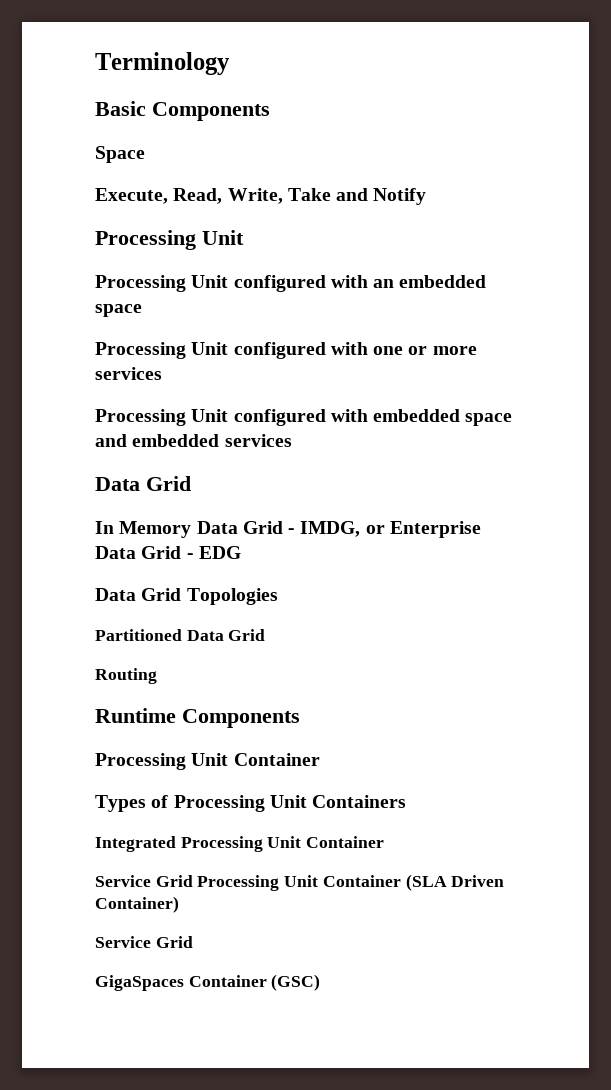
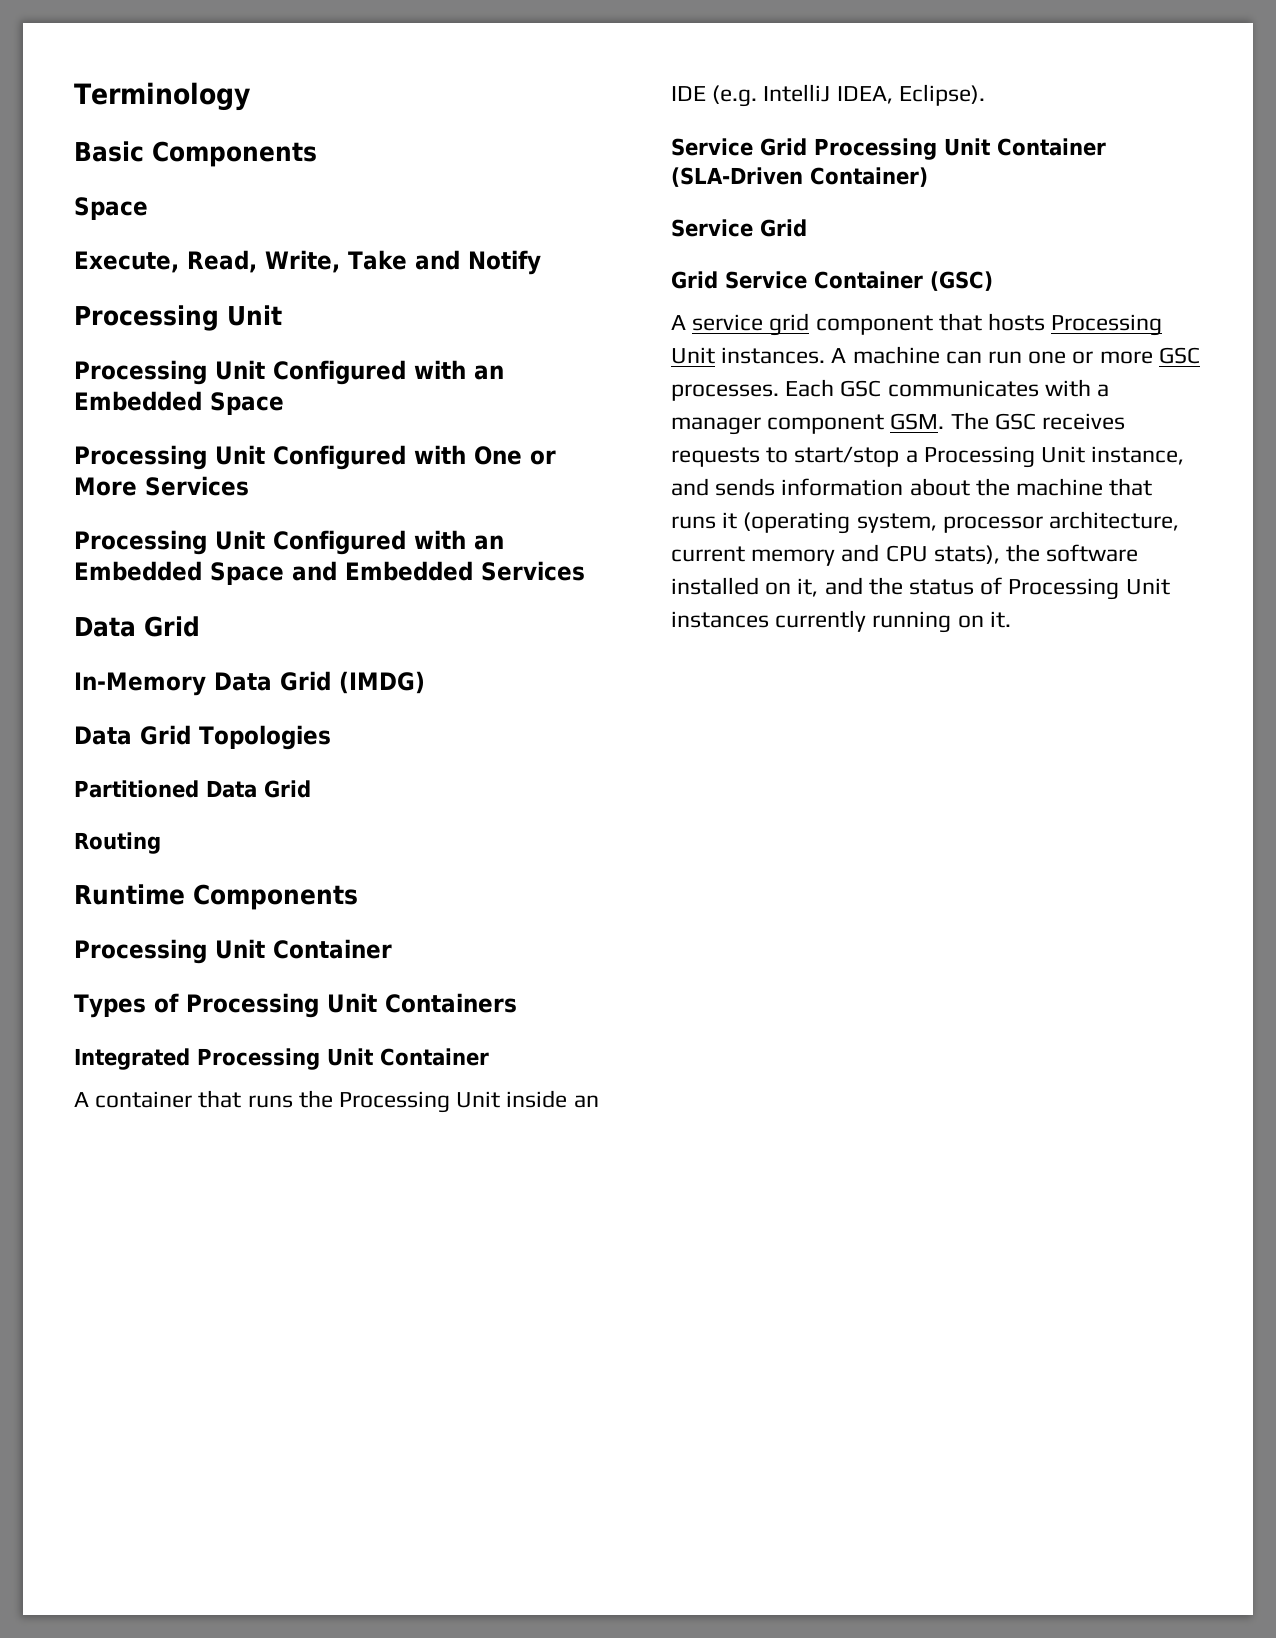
[233,275,487,292] [95,304,142,317] [95,342,477,359] [95,367,162,380] [95,409,513,426] [95,434,292,447] [95,476,191,491] [95,521,481,538] [95,546,241,559] configured with an embedded space // Processing Unit configured with one or more services // Processing Unit configured with embedded space and embedded services // Data Grid // In Memory Data Grid - IMDG, or Enterprise Data Grid - EDG -> [273,360,504,385] [74,391,284,415] [74,445,556,470] [74,476,249,496] [74,530,504,555] [74,561,585,585] [74,616,200,637] [74,671,425,696] Configured with an Embedded Space // Processing Unit Configured with One or More Services // Processing Unit Configured with an Embedded Space and Embedded Services // Data Grid // In-Memory Data Grid (IMDG)
(385, 842) none -> [74,1090,599,1113] [671,84,985,107] // A container that runs the Processing Unit inside an IDE (e.g. IntelliJ IDEA, Eclipse).
[405,874,505,891] (SLA Driven -> [671,167,803,187] (SLA-Driven
[95,975,184,991] GigaSpaces -> [671,271,807,289] Grid Service
(321, 982) none -> [671,313,1163,336] [671,346,1200,364] [671,379,1110,401] [671,412,1126,435] [671,446,1185,468] [671,478,1153,496] [671,511,1180,534] [671,544,1139,566] [671,577,1170,600] [671,610,1011,633] // A service grid component that hosts Processing Unit instances. A machine can run one or more GSC processes. Each GSC communicates with a manager component GSM. The GSC receives requests to start/stop a Processing Unit instance, and sends information about the machine that runs it (operating system, processor architecture, current memory and CPU stats), the software installed on it, and the status of Processing Unit instances currently running on it.

